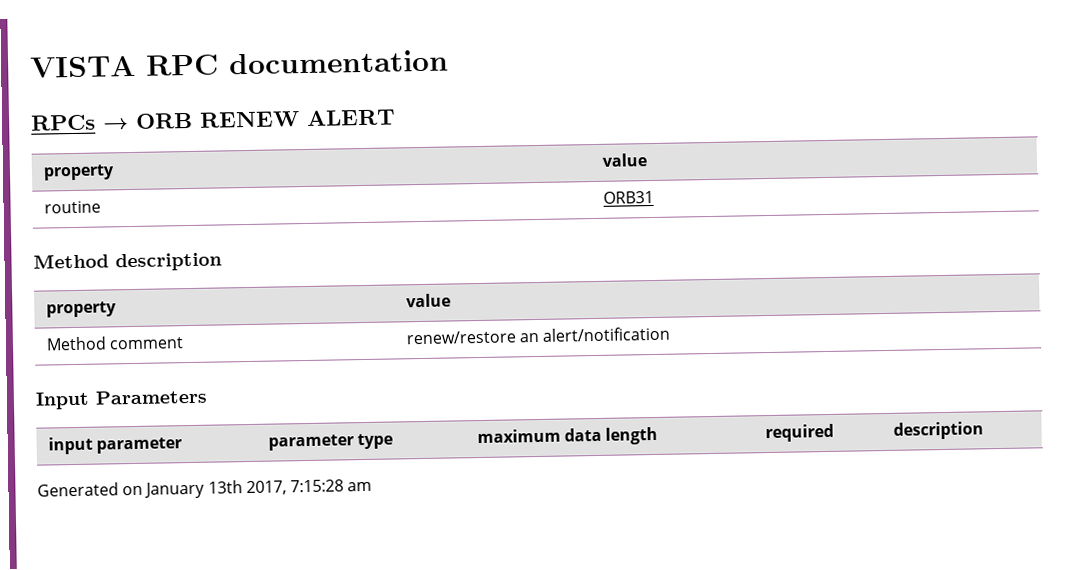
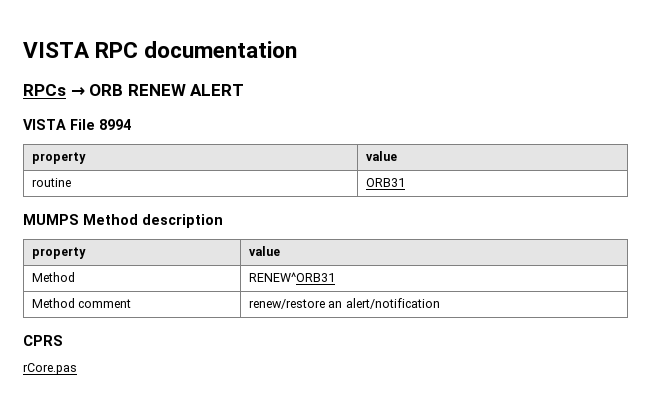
(396, 117) none -> [23,119,131,130] // VISTA File 8994
(654, 197) none -> [23,214,79,225] MUMPS
(451, 300) none -> [31,272,75,282] [248,272,335,282] // Method | RENEW^ORB31
[35,389,207,410] [47,436,183,455] [267,433,394,451] [476,426,659,445] [764,423,834,443] [892,421,984,440] [37,479,373,499] Input Parameters // input parameter | parameter type | maximum data length | required | description // Generated on January 13th 2017, 7:15:28 am -> [23,335,63,346] [23,363,77,375] CPRS // rCore.pas

